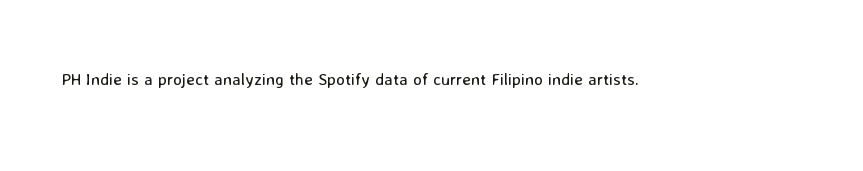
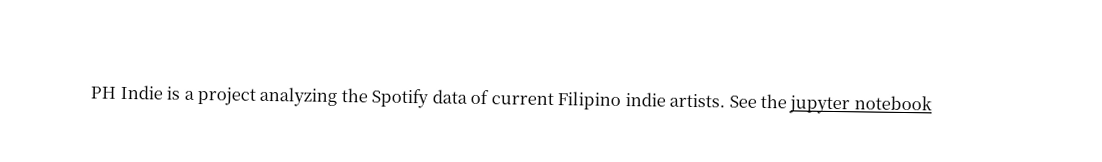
(639, 79) none -> [728,93,932,115] See the jupyter notebook

